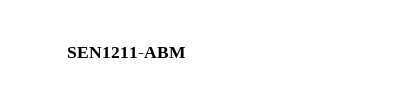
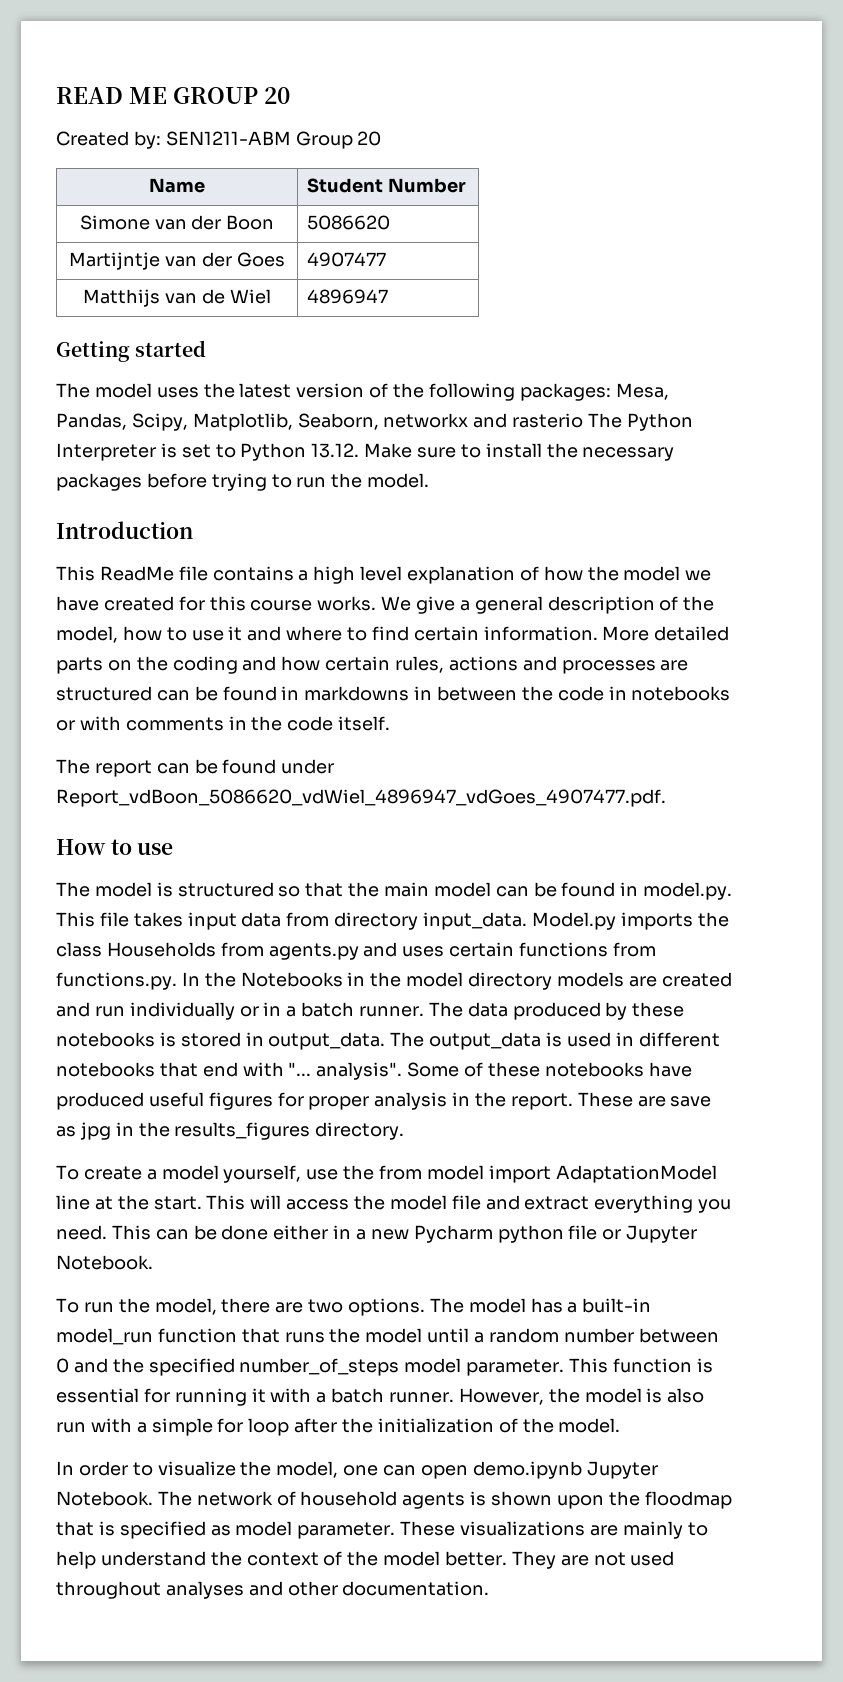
[67,47,186,58] SEN1211-ABM -> [56,87,291,104] [56,131,382,149] [149,178,205,193] [307,178,467,193] [79,215,275,230] [307,215,391,230] [69,252,285,270] [307,252,387,267] [83,289,271,307] [307,289,389,304] [56,340,207,362] [56,383,669,401] [56,413,693,431] [56,443,675,461] [56,473,430,491] [56,521,193,539] [56,566,712,584] [56,596,715,614] [56,626,730,643] [56,656,689,674] [56,686,731,701] [56,716,391,731] [56,759,335,777] [56,789,666,807] [56,839,174,855] [56,882,733,900] [56,912,729,930] [56,942,656,960] [56,972,732,990] [56,1002,685,1020] [56,1032,720,1050] [56,1062,692,1080] [56,1092,712,1110] [56,1122,405,1140] [56,1165,717,1183] [56,1195,732,1213] [56,1225,698,1243] [56,1255,153,1270] [56,1298,652,1316] [56,1328,719,1345] [56,1358,713,1376] [56,1388,705,1406] [56,1418,621,1436] [56,1461,658,1479] [56,1491,732,1509] [56,1521,708,1539] [56,1551,675,1569] [56,1581,490,1599] READ ME GROUP 20 // Created by: SEN1211-ABM Group 20 // Name | Student Number // Simone van der Boon | 5086620 // Martijntje van der Goes | 4907477 // Matthijs van de Wiel | 4896947 // Getting started // The model uses the latest version of the following packages: Mesa, Pandas, Scipy, Matplotlib, Seaborn, networkx and rasterio The Python Interpreter is set to Python 13.12. Make sure to install the necessary packages before trying to run the model. // Introduction // This ReadMe file contains a high level explanation of how the model we have created for this course works. We give a general description of the model, how to use it and where to find certain information. More detailed parts on the coding and how certain rules, actions and processes are structured can be found in markdowns in between the code in notebooks or with comments in the code itself. // The report can be found under Report_vdBoon_5086620_vdWiel_4896947_vdGoes_4907477.pdf. // How to use // The model is structured so that the main model can be found in model.py. This file takes input data from directory input_data. Model.py imports the class Households from agents.py and uses certain functions from functions.py. In the Notebooks in the model directory models are created and run individually or in a batch runner. The data produced by these notebooks is stored in output_data. The output_data is used in different notebooks that end with "... analysis". Some of these notebooks have produced useful figures for proper analysis in the report. These are save as jpg in the results_figures directory. // To create a model yourself, use the from model import AdaptationModel line at the start. This will access the model file and extract everything you need. This can be done either in a new Pycharm python file or Jupyter Notebook. // To run the model, there are two options. The model has a built-in model_run function that runs the model until a random number between 0 and the specified number_of_steps model parameter. This function is essential for running it with a batch runner. However, the model is also run with a simple for loop after the initialization of the model. // In order to visualize the model, one can open demo.ipynb Jupyter Notebook. The network of household agents is shown upon the floodmap that is specified as model parameter. These visualizations are mainly to help understand the context of the model better. They are not used throughout analyses and other documentation.

